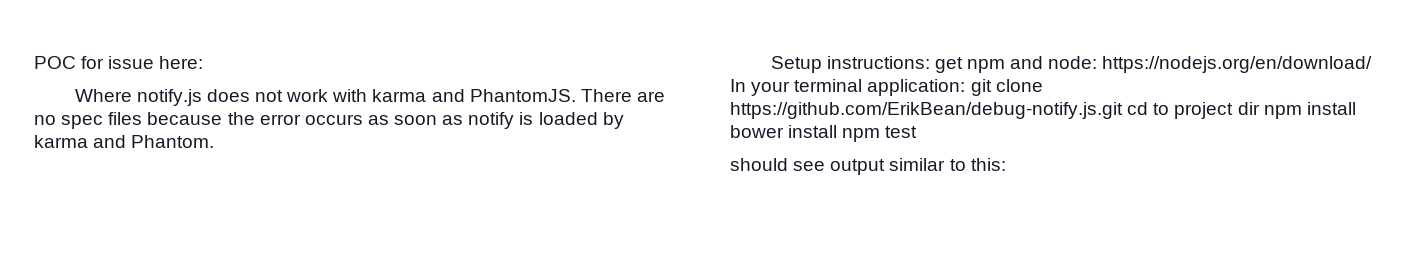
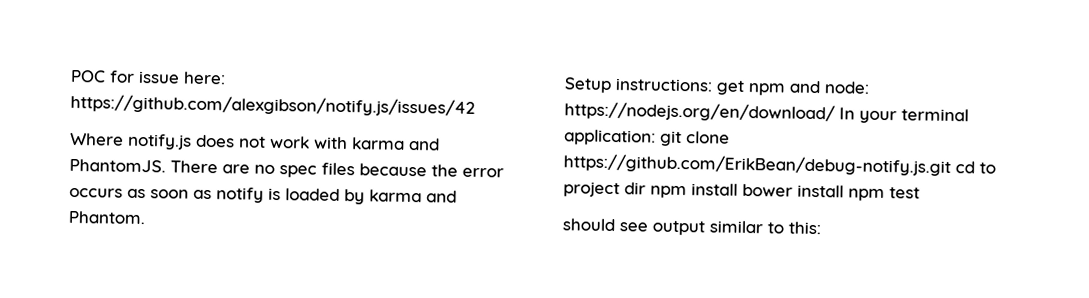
(204, 62) none -> [70,93,475,117] https://github.com/alexgibson/notify.js/issues/42

